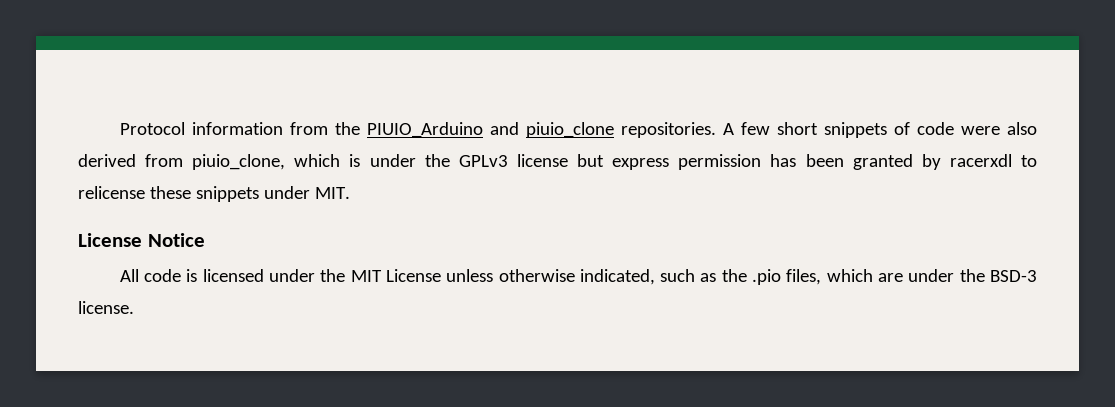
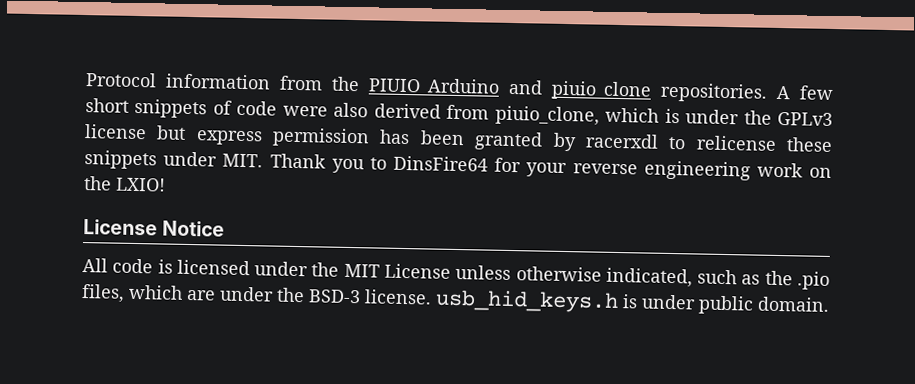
(350, 193) none -> [269,153,832,181] [83,176,166,192] Thank you to DinsFire64 for your reverse engineering work on the LXIO!
(134, 307) none -> [435,289,830,315] usb_hid_keys.h is under public domain.

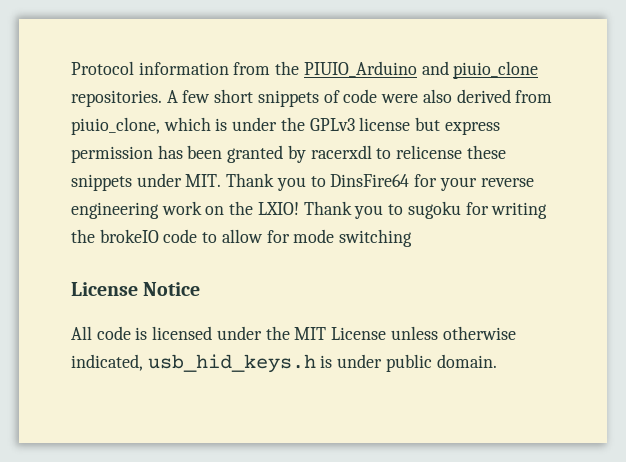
(166, 184) none -> [303,201,548,219] [71,229,413,247] Thank you to sugoku for writing the brokeIO code to allow for mode switching
[697,269,831,290] [81,284,432,305] such as the .pio files, which are under the BSD-3 license. -> (143, 362) none

